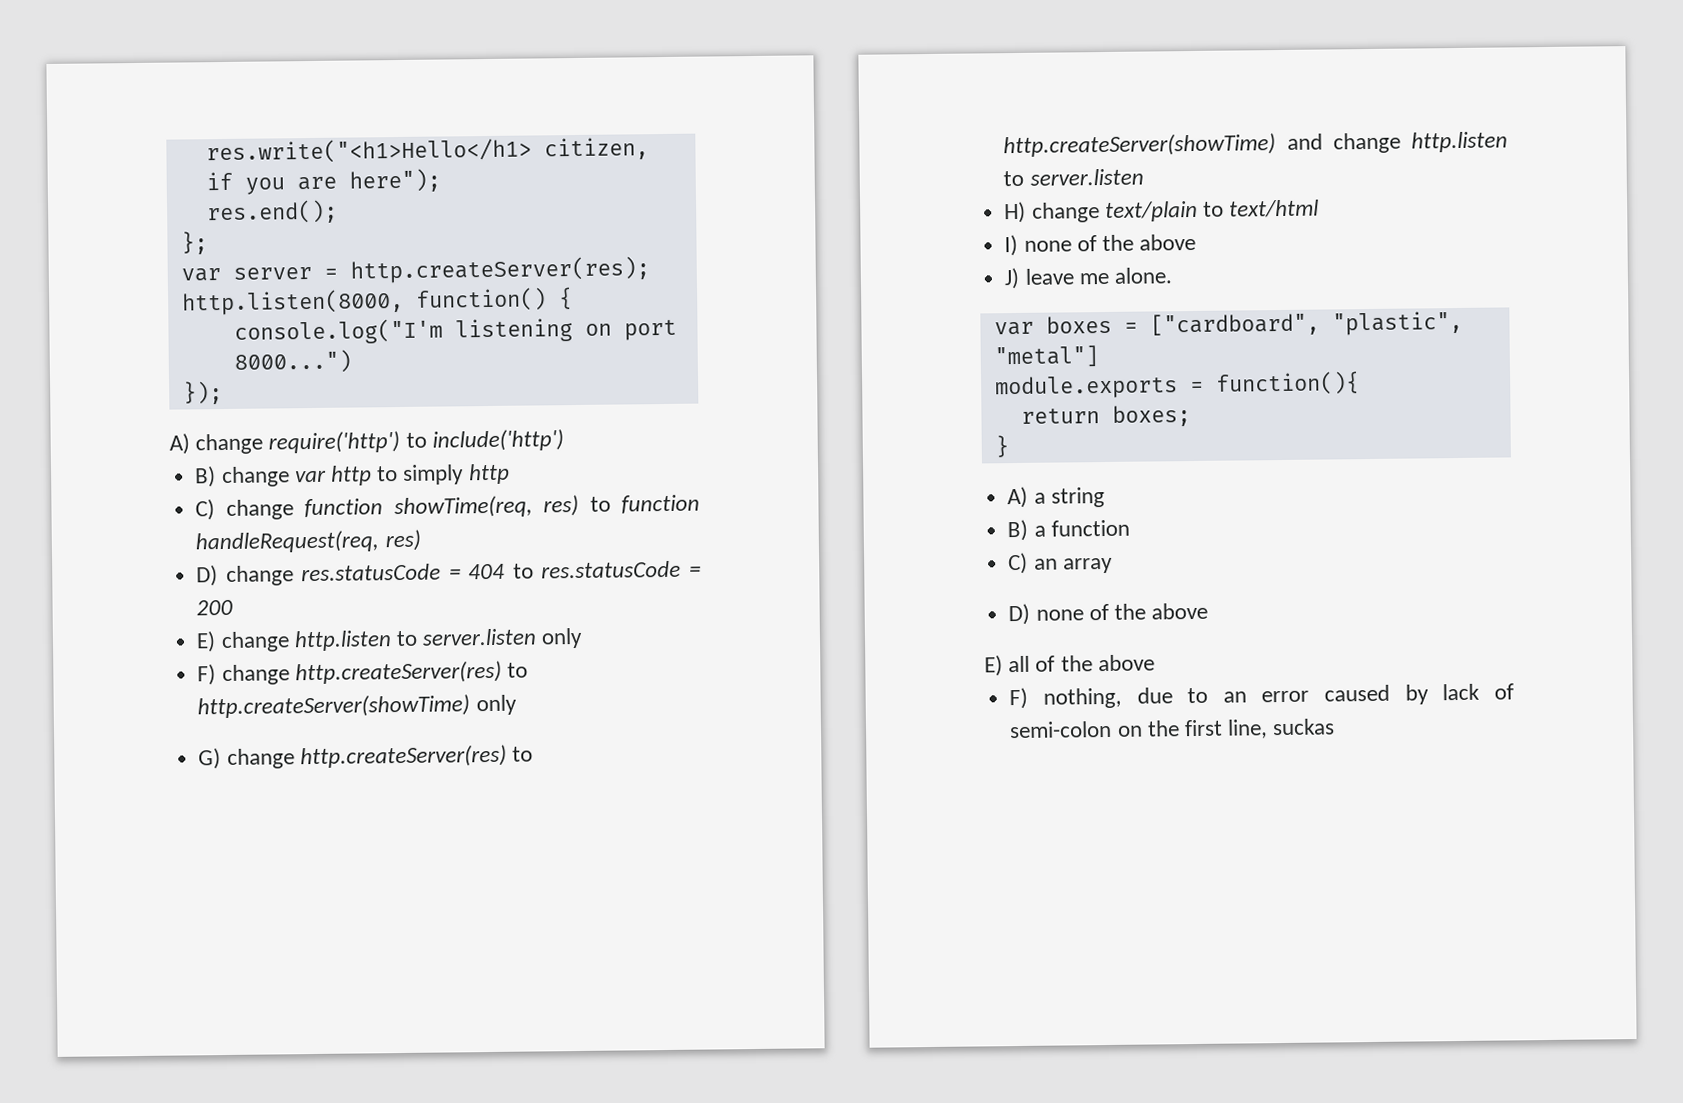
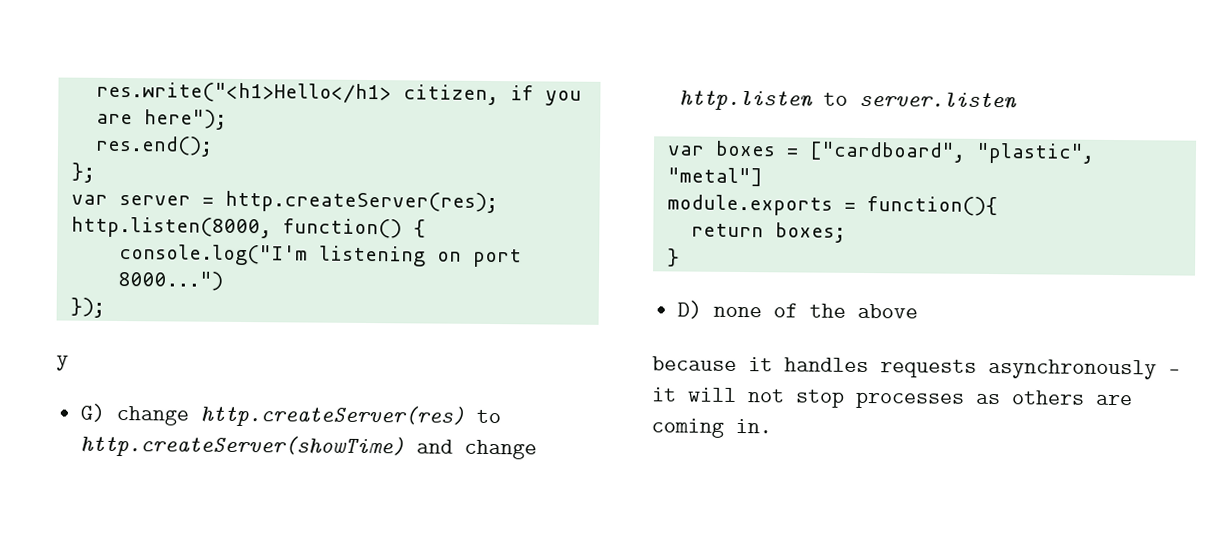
[169,429,564,455] [194,463,510,488] [195,494,700,521] [195,529,421,554] [196,560,701,587] [196,599,234,616] [196,627,584,653] [197,660,528,686] [197,694,517,719] A) change require('http') to include('http') // B) change var http to simply http // C) change function showTime(req, res) to function handleRequest(req, res) // D) change res.statusCode = 404 to res.statusCode = 200 // E) change http.listen to server.listen only // F) change http.createServer(res) to http.createServer(showTime) only -> [56,355,69,371] y
[1004,199,1320,224] [1004,233,1197,257] [1004,267,1172,290] // H) change text/plain to text/html // I) none of the above // J) leave me alone. -> (1018, 100) none
[1007,486,1105,509] [1007,519,1130,542] [1008,552,1113,575] // A) a string // B) a function // C) an array -> (680, 257) none
[984,654,1155,677] [1009,683,1514,710] [1009,718,1336,739] E) all of the above // F) nothing, due to an error caused by lack of semi-colon on the first line, suckas -> [652,356,1181,380] [651,387,1133,409] [651,418,772,438] because it handles requests asynchronously - it will not stop processes as others are coming in.

